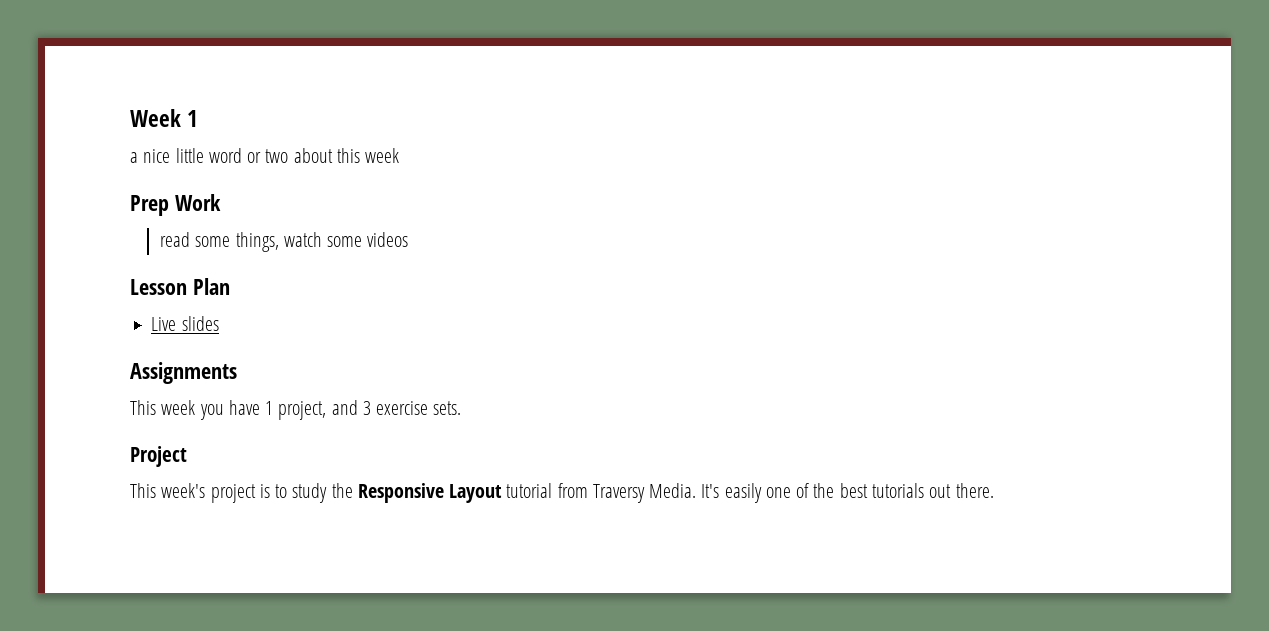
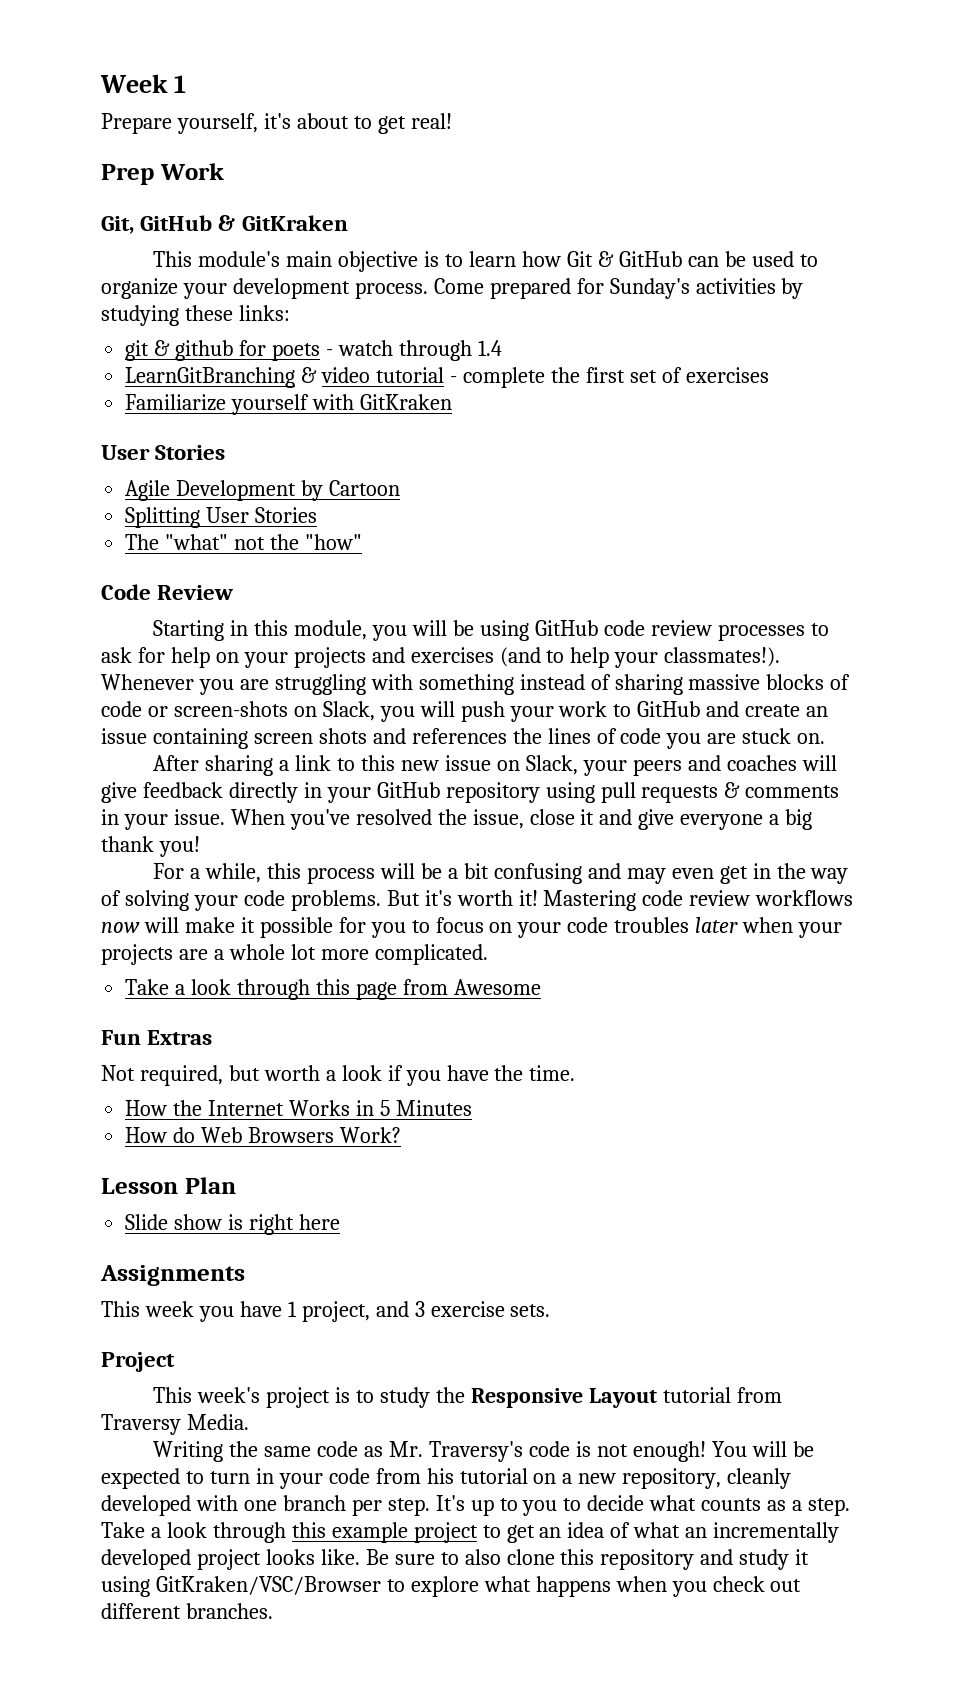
[130,148,400,163] [130,194,221,216] [160,232,409,252] [130,278,230,295] [151,316,219,331] a nice little word or two about this week // Prep Work // read some things, watch some videos // Lesson Plan // Live slides -> [101,113,452,134] [101,163,224,185] [101,215,348,234] [153,251,818,272] [101,278,804,299] [101,305,290,326] [125,340,502,361] [125,367,769,388] [125,394,453,415] [101,445,226,460] [125,480,401,501] [125,507,318,528] [125,534,362,550] [101,584,234,600] [153,620,829,641] [101,647,781,668] [101,674,851,695] [101,701,829,722] [101,728,826,749] [153,755,837,776] [101,782,840,803] [101,809,813,830] [101,836,200,857] [153,863,849,884] [101,890,854,911] [101,917,843,938] [101,944,488,965] [125,979,541,1000] [101,1030,213,1045] [101,1065,576,1086] [125,1100,472,1116] [125,1127,401,1143] [101,1177,236,1194] [125,1214,340,1235] Prepare yourself, it's about to get real! // Prep Work // Git, GitHub & GitKraken // This module's main objective is to learn how Git & GitHub can be used to organize your development process. Come prepared for Sunday's activities by studying these links: // git & github for poets - watch through 1.4 // LearnGitBranching & video tutorial - complete the first set of exercises // Familiarize yourself with GitKraken // User Stories // Agile Development by Cartoon // Splitting User Stories // The "what" not the "how" // Code Review // Starting in this module, you will be using GitHub code review processes to ask for help on your projects and exercises (and to help your classmates!). Whenever you are struggling with something instead of sharing massive blocks of code or screen-shots on Slack, you will push your work to GitHub and create an issue containing screen shots and references the lines of code you are stuck on. // After sharing a link to this new issue on Slack, your peers and coaches will give feedback directly in your GitHub repository using pull requests & comments in your issue. When you've resolved the issue, close it and give everyone a big thank you! // For a while, this process will be a bit confusing and may even get in the way of solving your code problems. But it's worth it! Mastering code review workflows now will make it possible for you to focus on your code troubles later when your projects are a whole lot more complicated. // Take a look through this page from Awesome // Fun Extras // Not required, but worth a look if you have the time. // How the Internet Works in 5 Minutes // How do Web Browsers Work? // Lesson Plan // Slide show is right here
[701,483,994,503] It's easily one of the best tutorials out there. -> [153,1441,814,1462] [101,1468,792,1489] [101,1495,851,1516] [101,1522,840,1543] [101,1549,810,1570] [101,1576,802,1597] [101,1603,273,1619] // Writing the same code as Mr. Traversy's code is not enough! You will be expected to turn in your code from his tutorial on a new repository, cleanly developed with one branch per step. It's up to you to decide what counts as a step. Take a look through this example project to get an idea of what an incrementally developed project looks like. Be sure to also clone this repository and study it using GitKraken/VSC/Browser to explore what happens when you check out different branches.

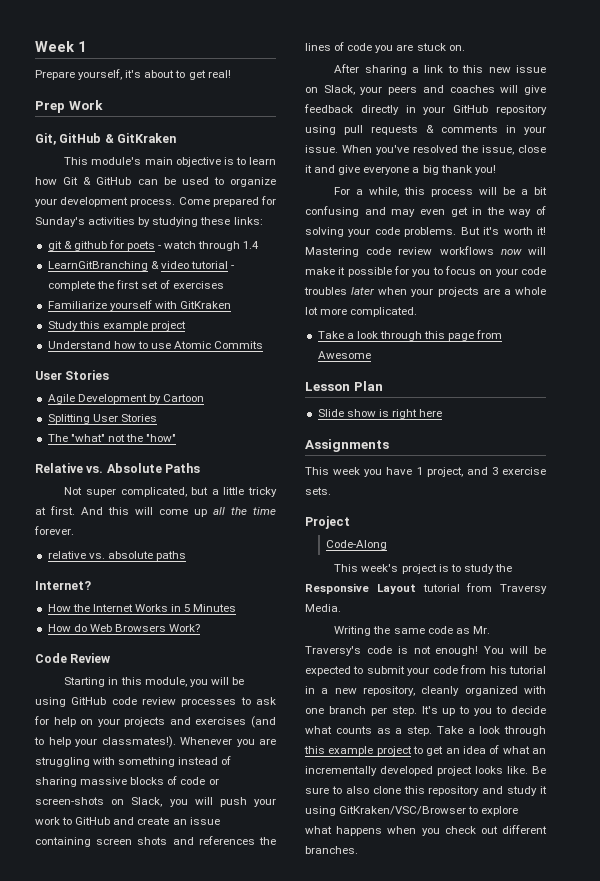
(453, 402) none -> [47,321,186,331] [47,341,264,349] // Study this example project // Understand how to use Atomic Commits
(362, 542) none -> [35,463,201,473] [64,487,277,497] [35,506,276,517] [34,526,74,535] [47,551,186,561] [35,581,91,590] [47,604,237,612] [47,624,201,632] // Relative vs. Absolute Paths // Not super complicated, but a little tricky at first. And this will come up all the time forever. // relative vs. absolute paths // Internet? // How the Internet Works in 5 Minutes // How do Web Browsers Work?
[101,1030,213,1045] [101,1065,576,1086] [125,1100,472,1116] [125,1127,401,1143] // Fun Extras // Not required, but worth a look if you have the time. // How the Internet Works in 5 Minutes // How do Web Browsers Work? -> (371, 355) none
(175, 1362) none -> [326,540,388,550] // Code-Along
[209,1468,274,1484] turn in -> [366,666,405,674] submit
[533,1473,557,1484] on -> [305,686,315,694] in
[101,1495,191,1516] developed -> [464,686,518,696] organized

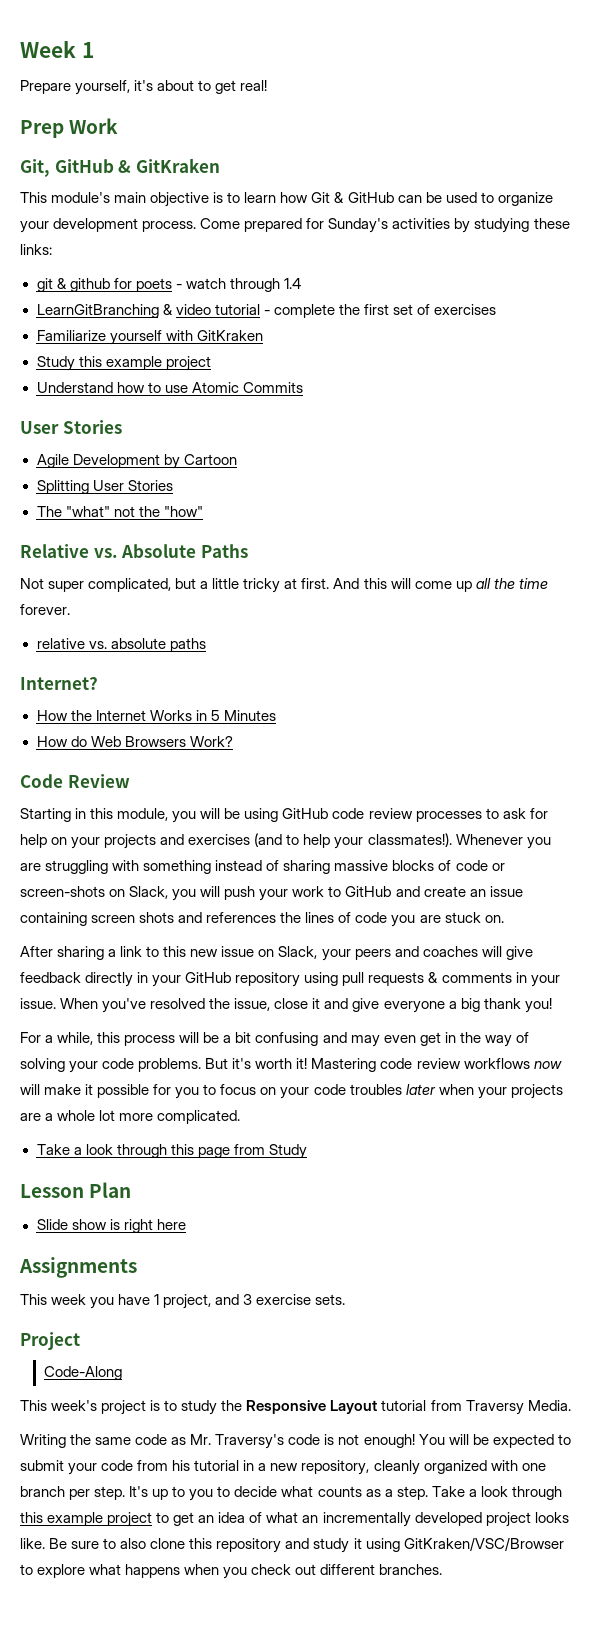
[317,351,371,359] Awesome -> [268,1144,307,1159] Study

